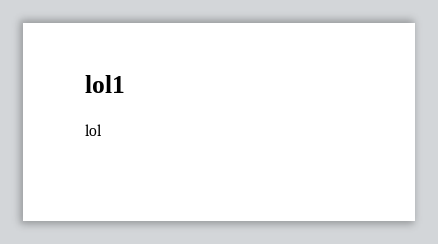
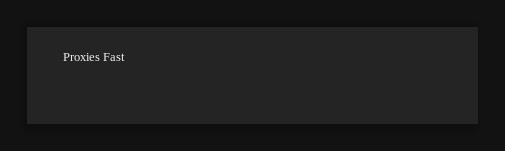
[85,75,125,93] [85,124,102,136] lol1 // lol -> [63,53,126,61] Proxies Fast

